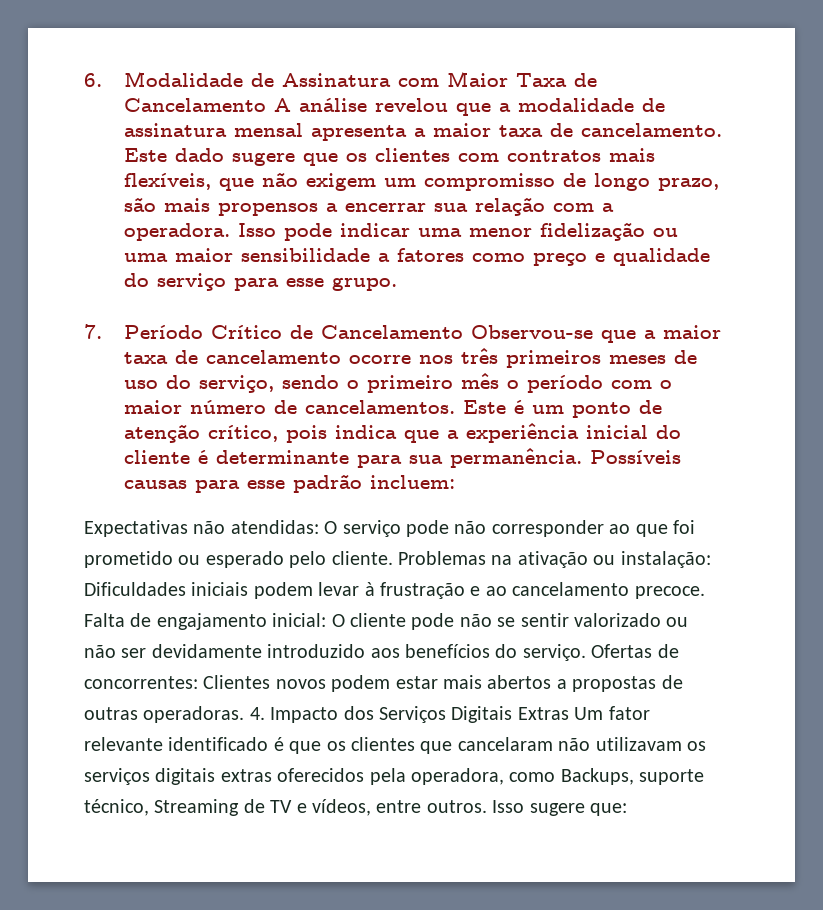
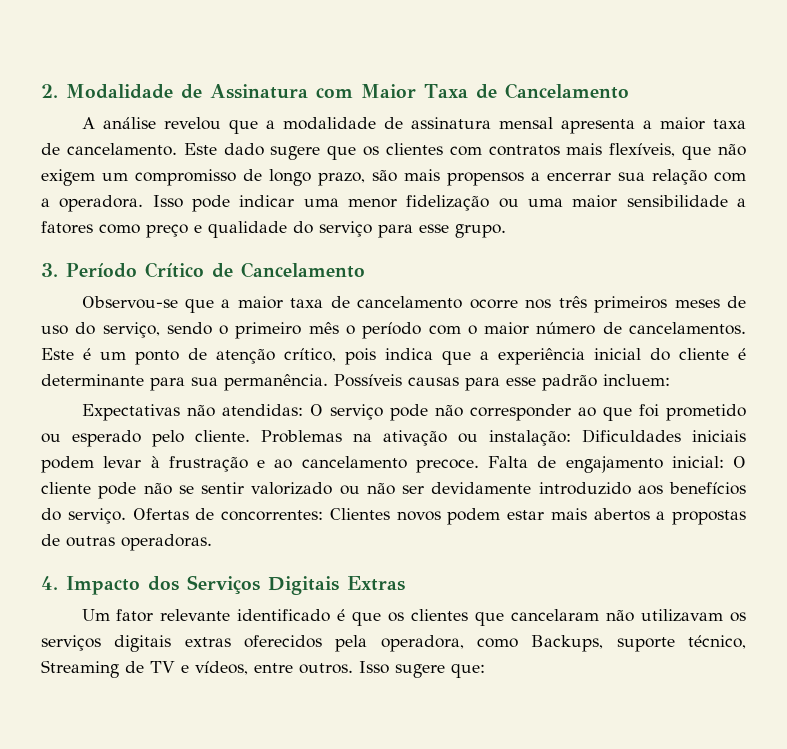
[84,73,102,87] 6. -> [41,84,58,98] 2.
(266, 105) none -> (629, 91) //
[84,324,102,339] 7. -> [41,263,58,277] 3.
(463, 332) none -> (365, 270) //
(245, 714) none -> (212, 542) //
(569, 713) none -> (405, 583) //

